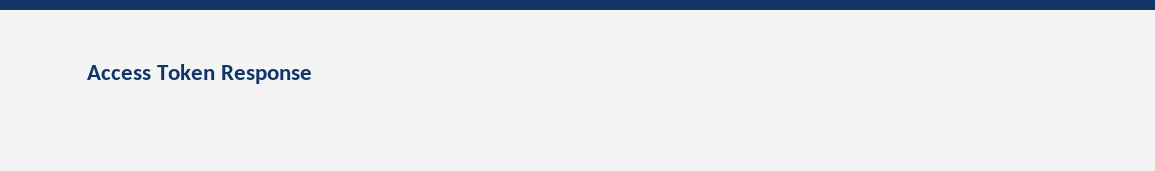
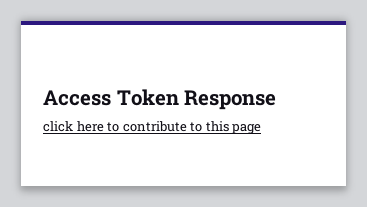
(313, 74) none -> [43,121,262,134] // click here to contribute to this page

